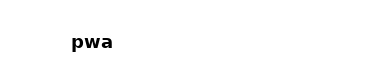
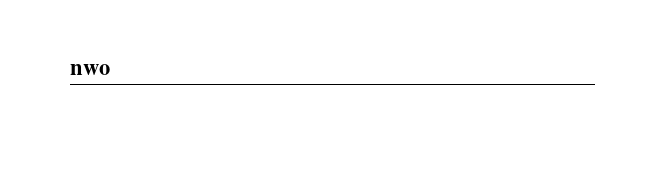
[71,38,113,52] pwa -> [70,64,110,75] nwo

